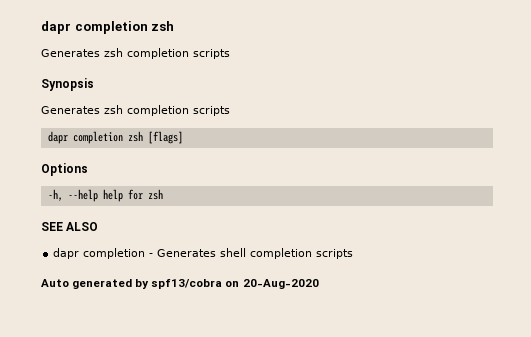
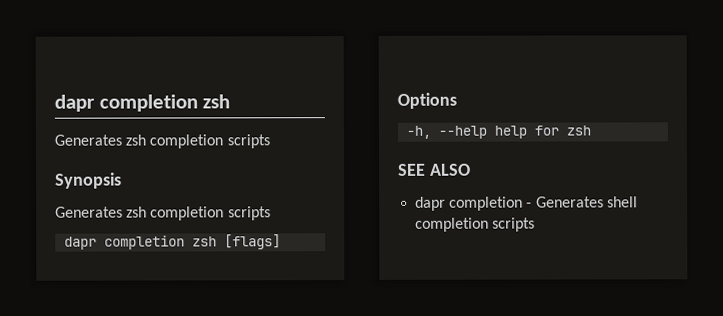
[41,279,319,289] // Auto generated by spf13/cobra on 20-Aug-2020 -> (536, 224) none

